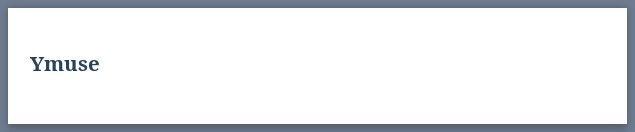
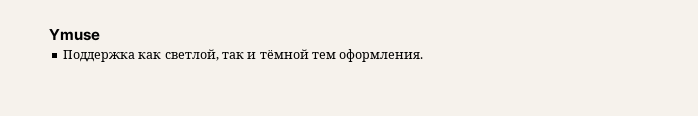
(100, 64) none -> [62,49,424,62] // Поддержка как светлой, так и тёмной тем оформления.

